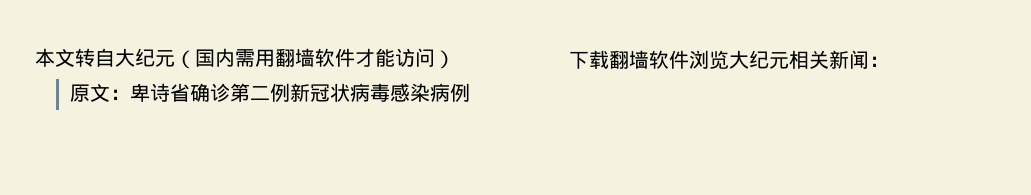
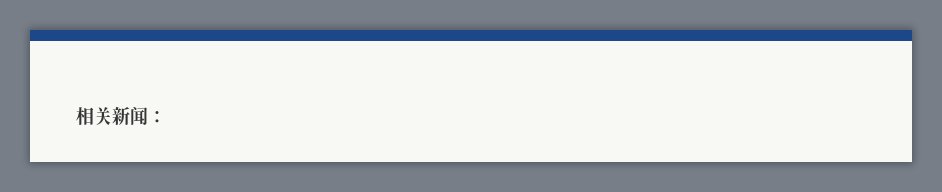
[35,48,455,69] [70,83,471,102] [569,50,790,69] 本文转自大纪元（国内需用翻墙软件才能访问） // 原文：卑诗省确诊第二例新冠状病毒感染病例 // 下载翻墙软件浏览大纪元 -> (76, 116) none

